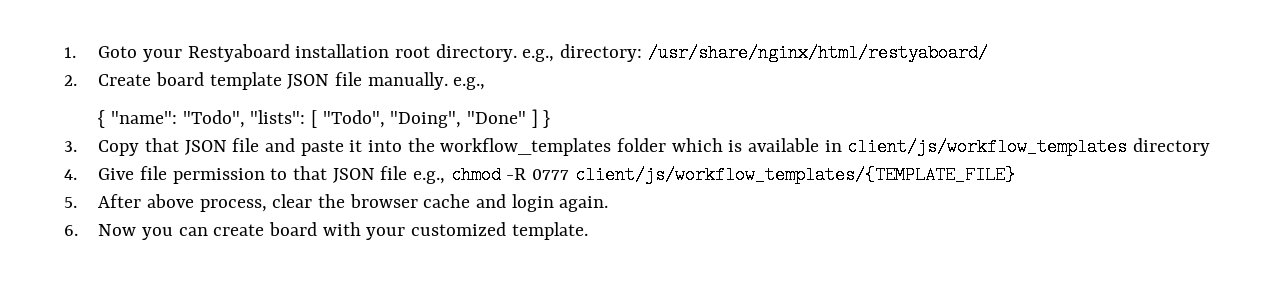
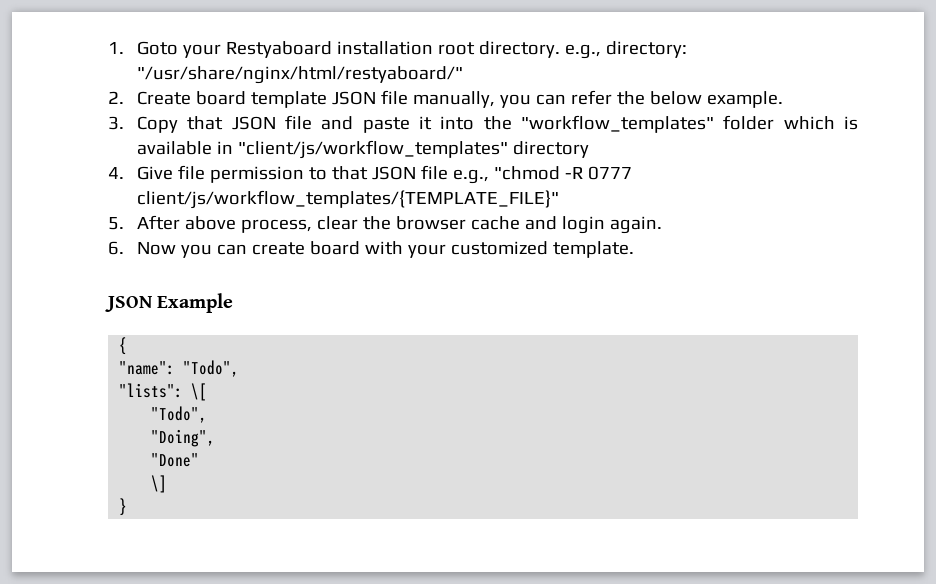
[647,44,988,62] /usr/share/nginx/html/restyaboard/ -> [136,66,463,84] "/usr/share/nginx/html/restyaboard/"
[367,72,486,90] [98,109,551,128] manually. e.g., // { "name": "Todo", "lists": [ "Todo", "Doing", "Done" ] } -> [412,90,783,108] manually, you can refer the below example.
[440,138,612,156] workflow_templates -> [520,115,714,133] "workflow_templates"
[847,138,1128,156] client/js/workflow_templates -> [237,140,508,159] "client/js/workflow_templates"
[450,166,501,184] chmod -> [493,166,560,180] "chmod
[574,166,1015,184] client/js/workflow_templates/{TEMPLATE_FILE} -> [136,190,559,209] client/js/workflow_templates/{TEMPLATE_FILE}"
(588, 231) none -> [105,293,234,313] [119,337,128,355] [119,360,240,377] [119,383,208,401] [151,406,208,423] [151,429,216,447] [151,453,200,467] [151,475,168,493] [119,498,128,516] // JSON Example // { // "name": "Todo", // "lists": \[ // "Todo", // "Doing", // "Done" // \] // }

